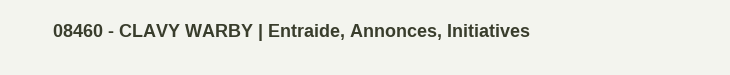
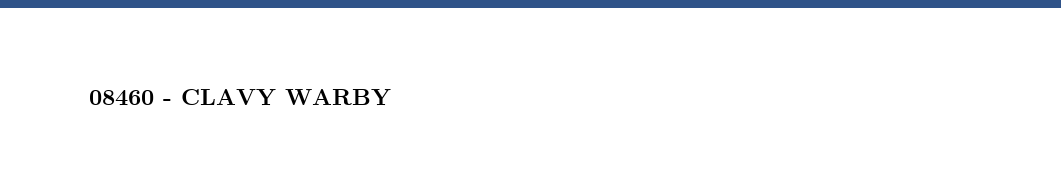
[258,24,530,41] | Entraide, Annonces, Initiatives -> (391, 97) none

